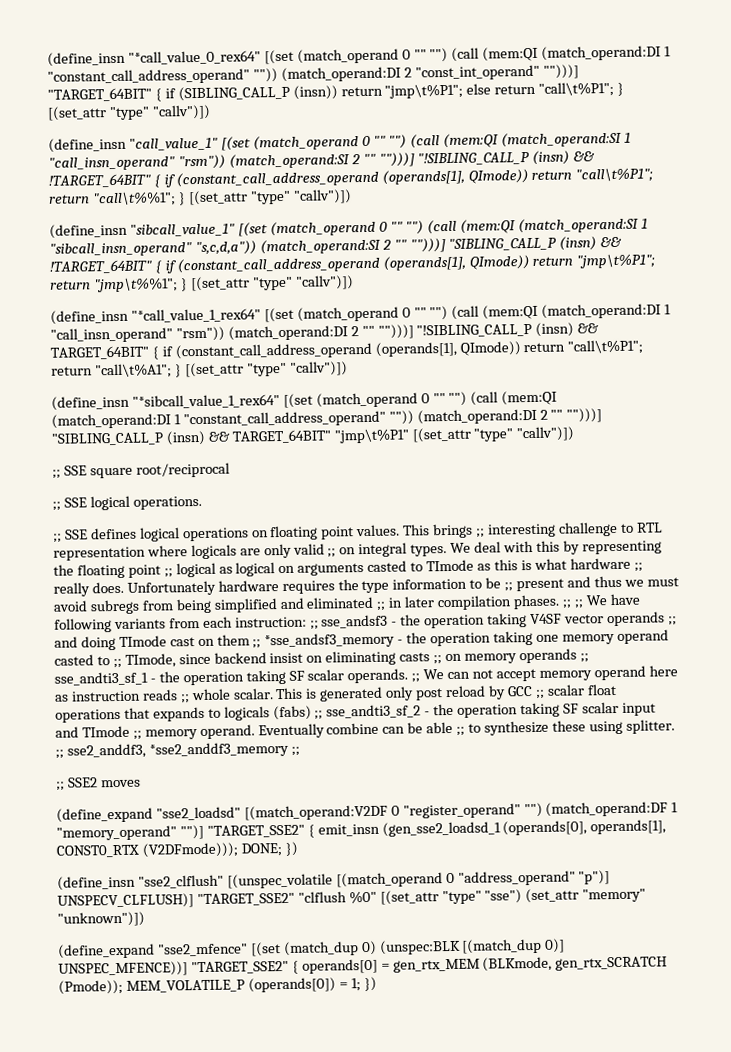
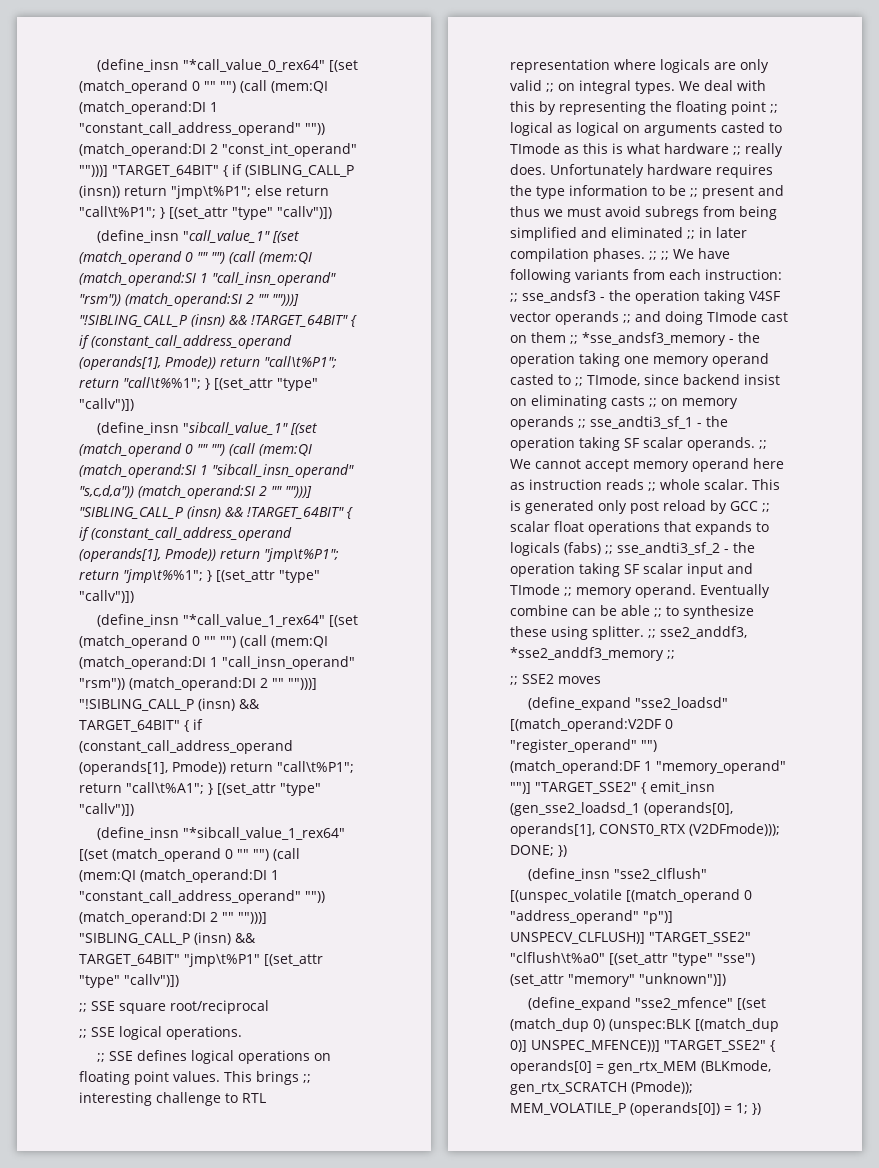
[467,169,529,184] QImode)) -> [165,356,216,369] Pmode))
[468,255,530,270] QImode)) -> [165,548,216,561] Pmode))
[459,341,521,356] QImode)) -> [172,761,226,774] Pmode))
[447,669,494,680] can not -> [535,459,581,469] cannot
[297,890,377,904] "clflush %0" -> [510,952,605,963] "clflush\t%a0"

